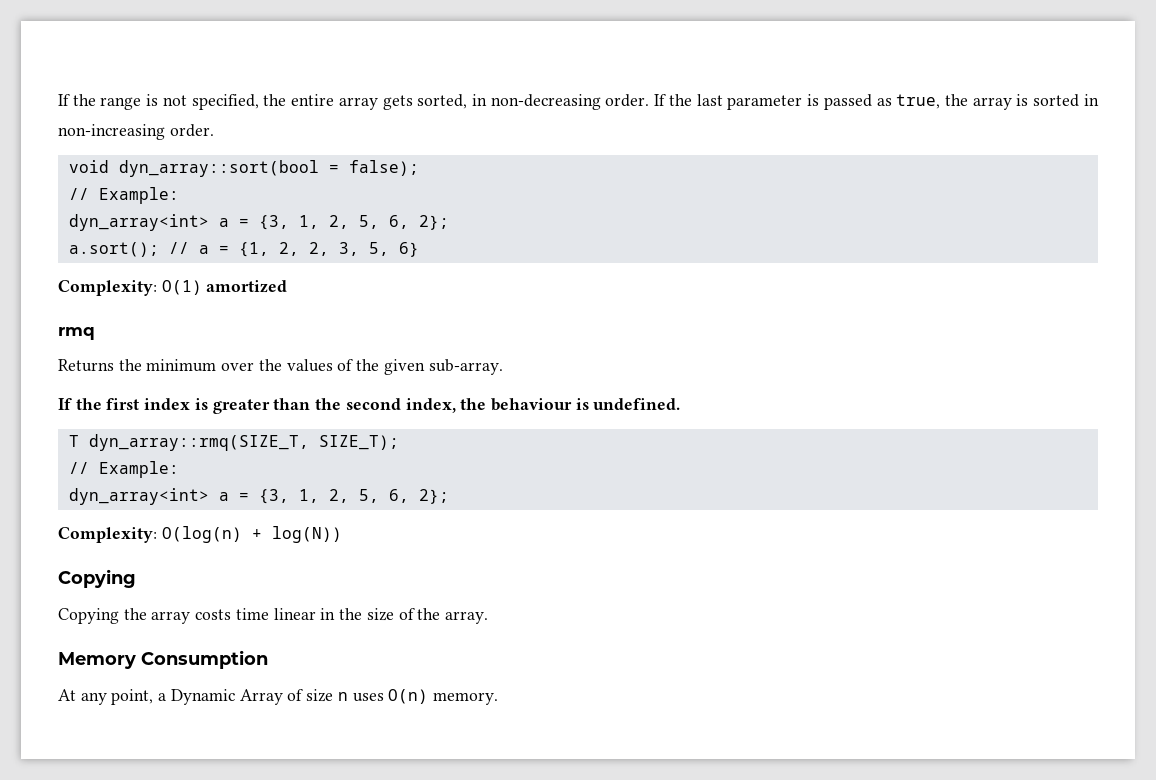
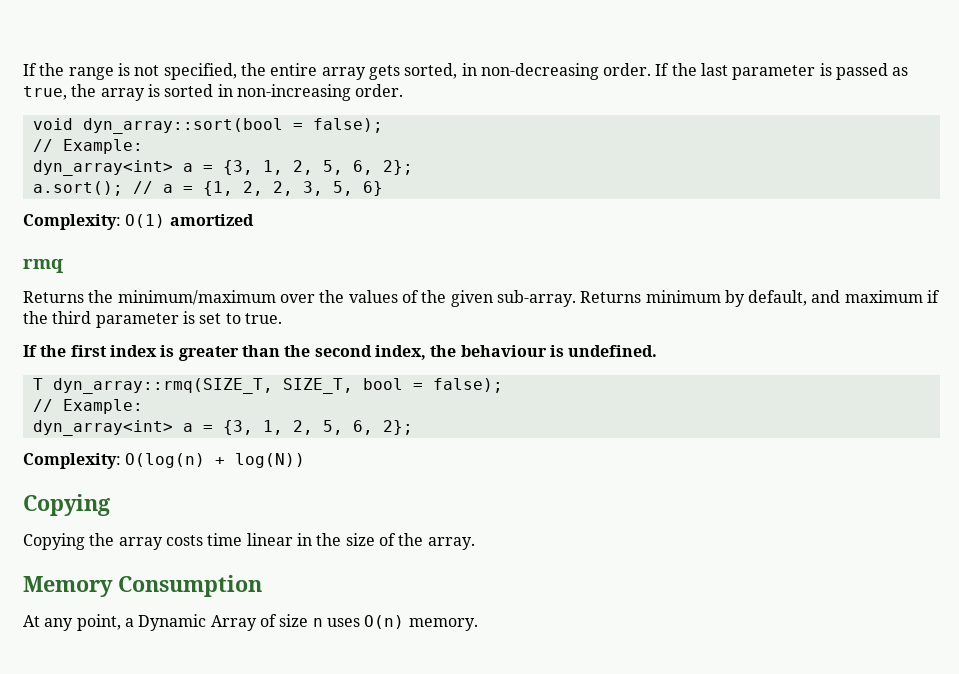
[146,359,217,372] minimum -> [117,290,276,305] minimum/maximum
(503, 367) none -> [580,290,941,307] [23,311,282,328] Returns minimum by default, and maximum if the third parameter is set to true.
[318,435,399,450] SIZE_T); -> [282,378,503,394] SIZE_T, bool = false);

